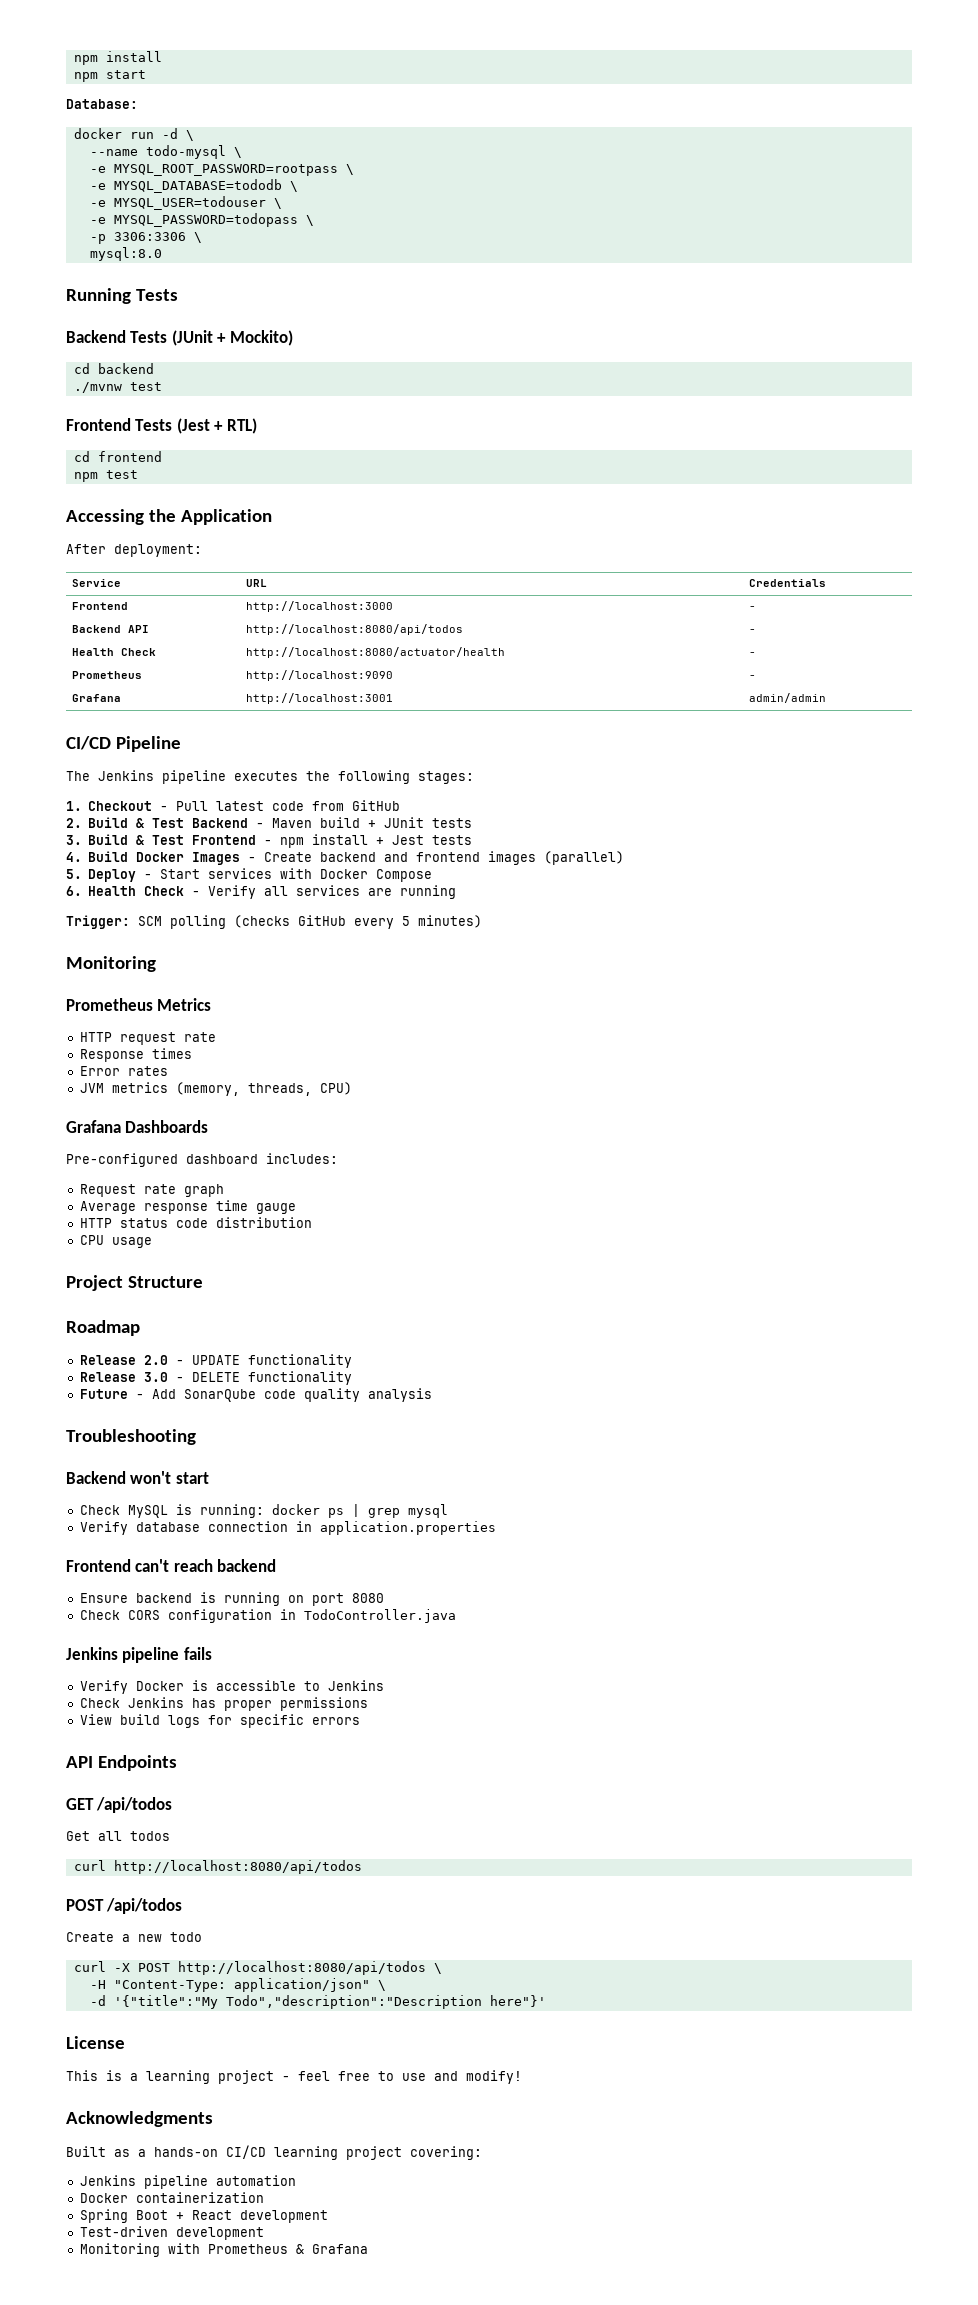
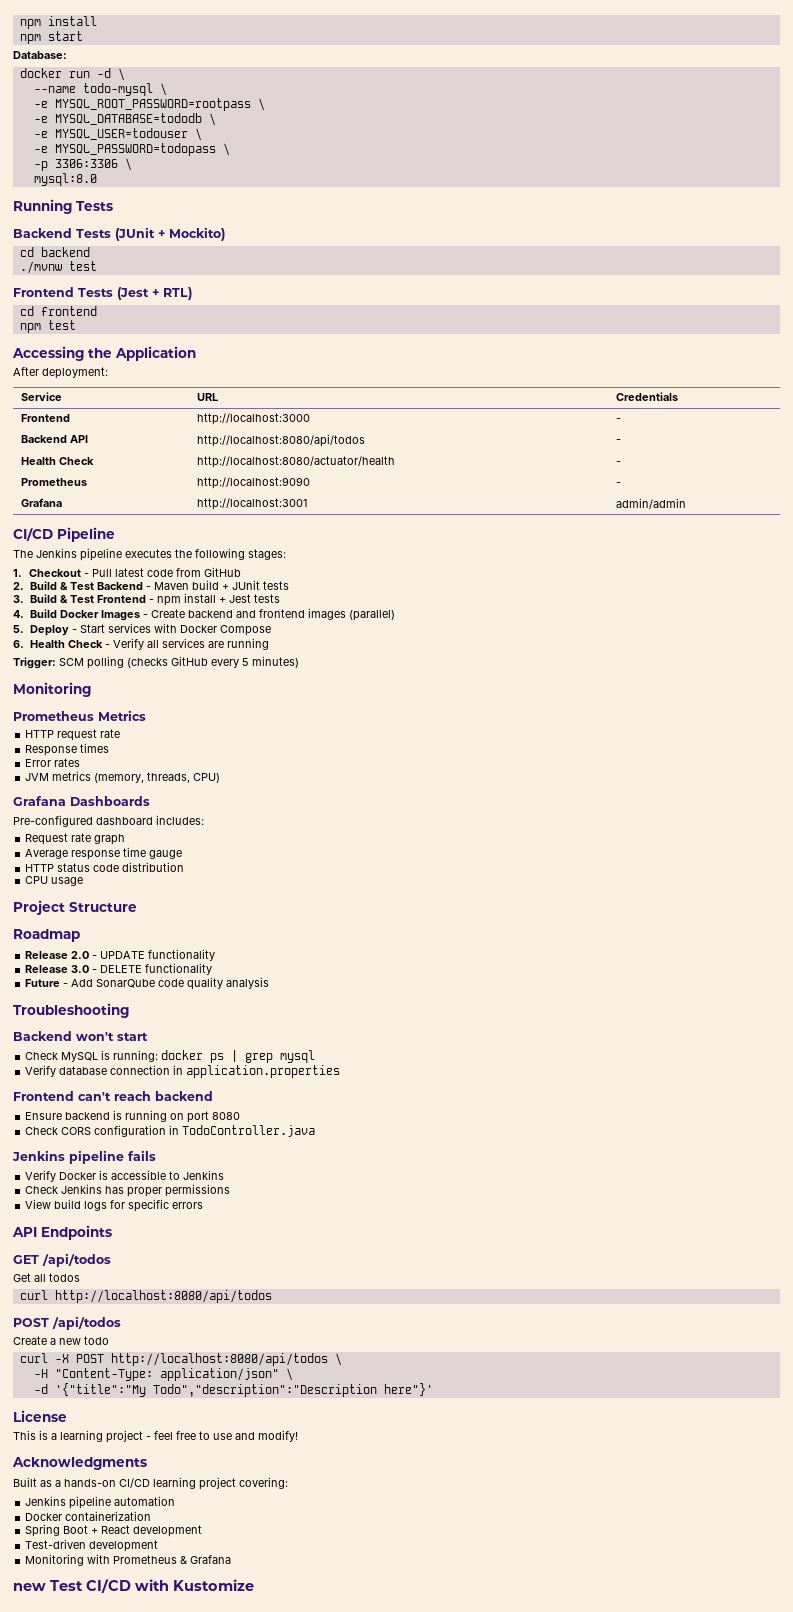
(368, 2249) none -> [13,1579,254,1593] // new Test CI/CD with Kustomize

